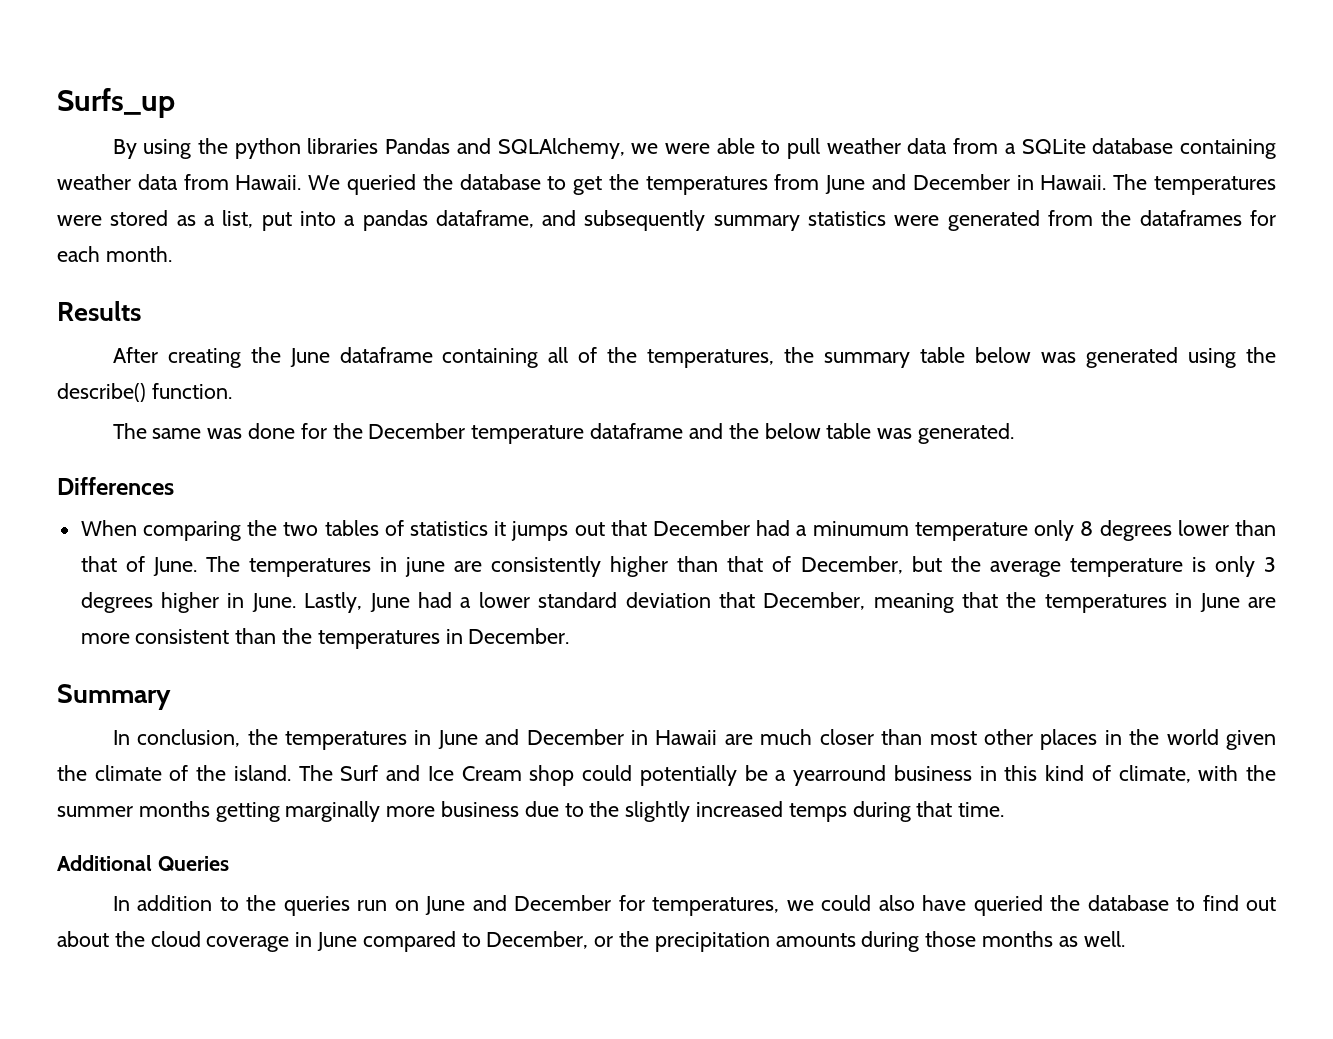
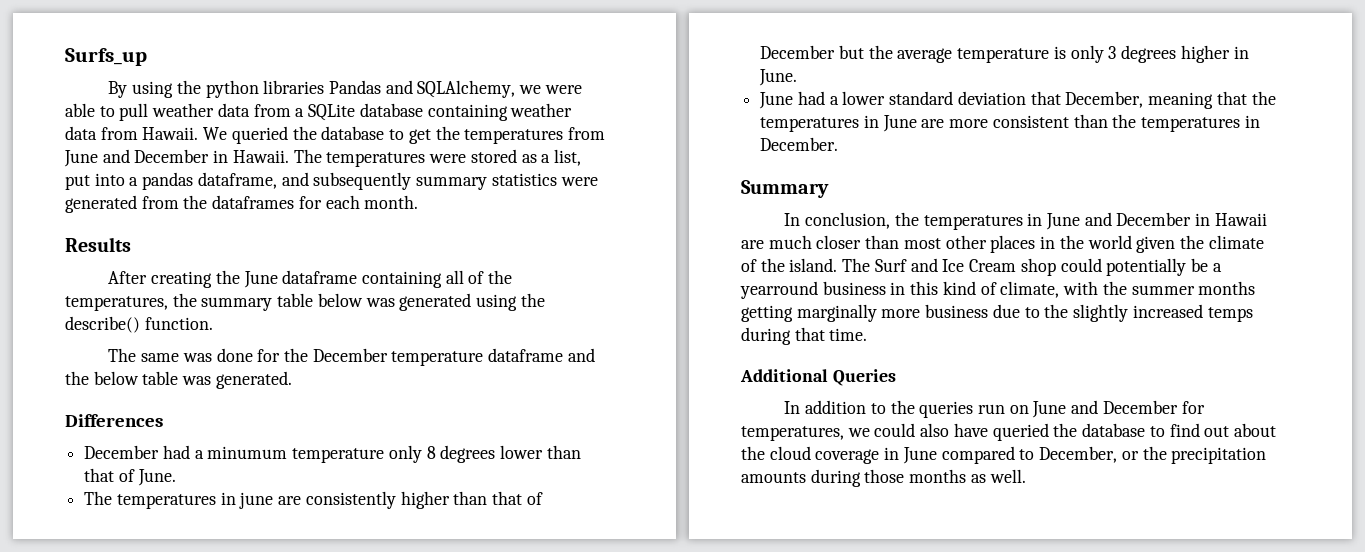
[80,520,647,541] When comparing the two tables of statistics it jumps out that -> (163, 420) none
(197, 566) none -> (176, 477) //
[800,556,903,574] December, -> [760,45,836,59] December
[304,592,363,613] Lastly, -> (798, 77) //

